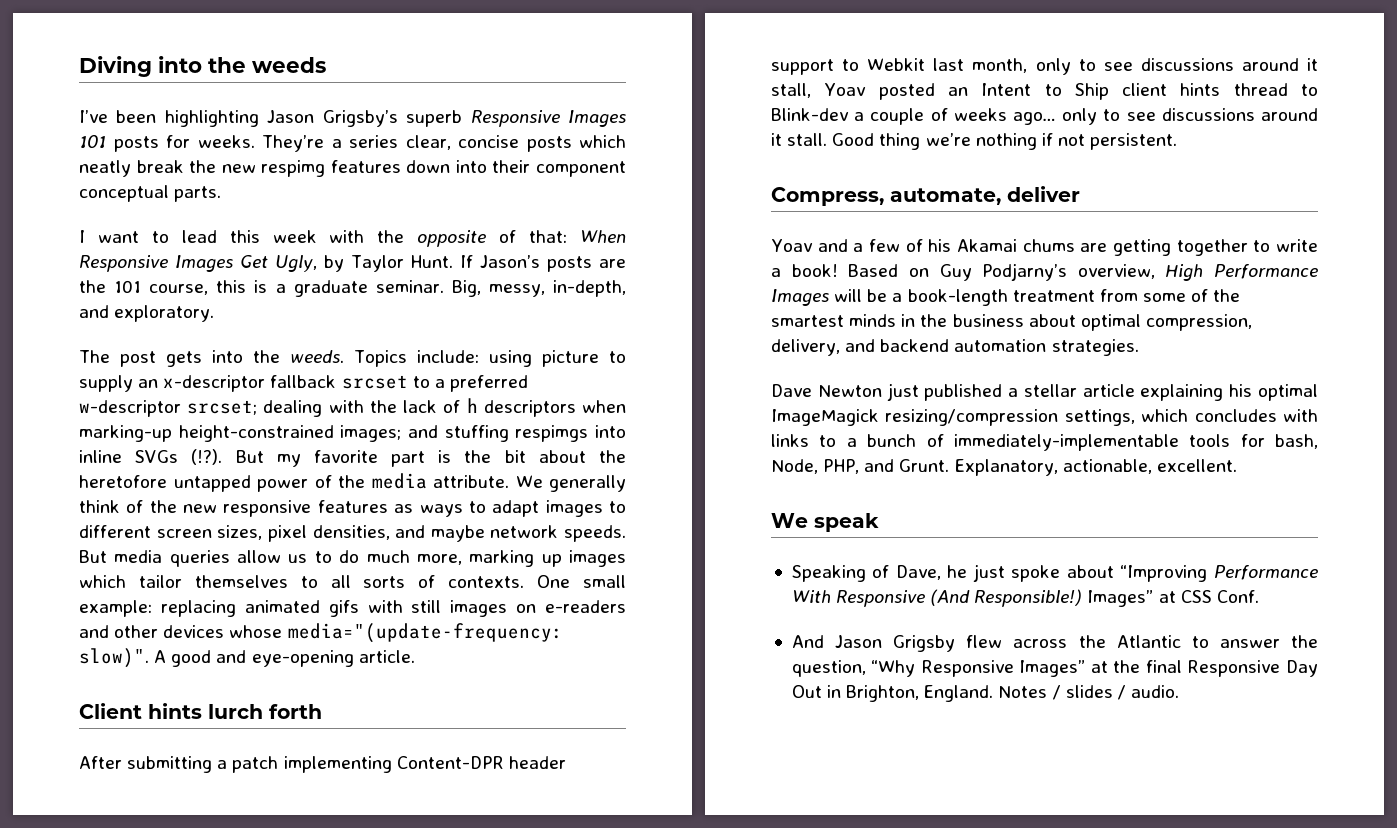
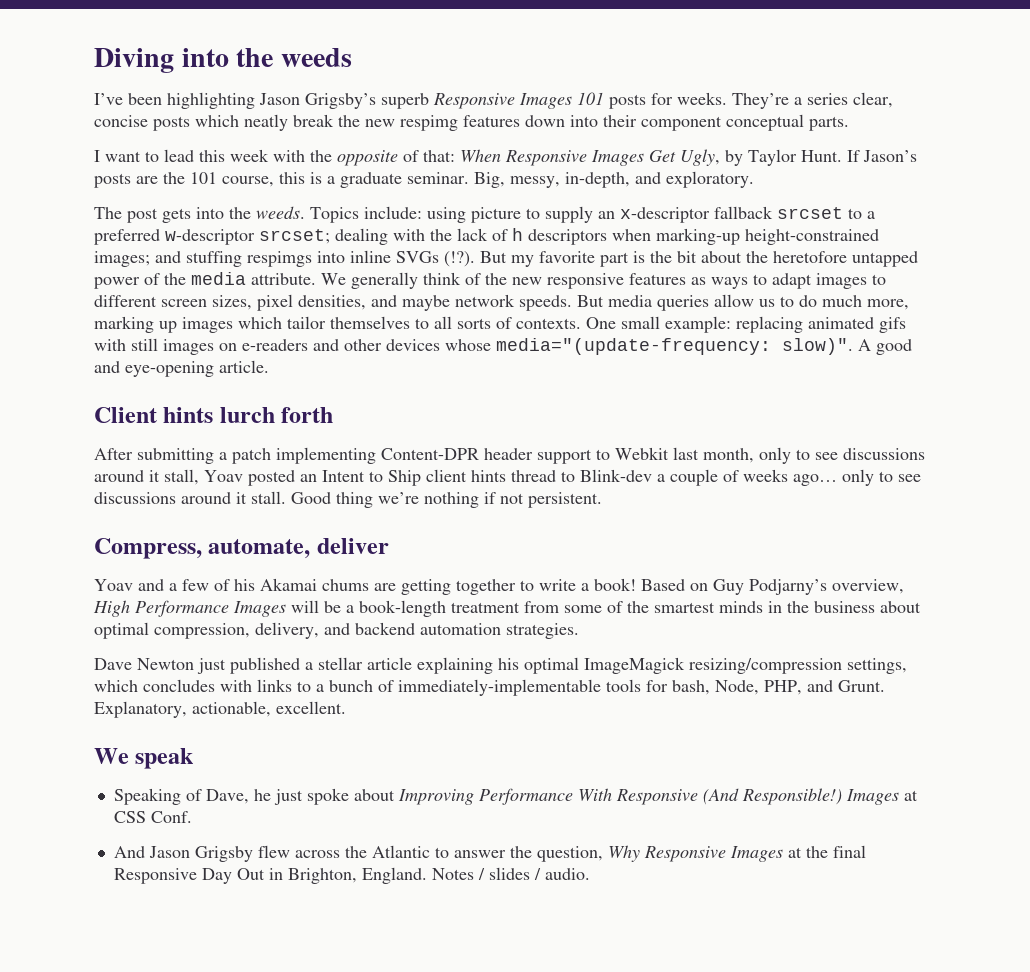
[1120,565,1208,582] “Improving -> [397,789,474,805] Improving
[1087,590,1154,607] Images” -> [845,789,899,805] Images
[871,660,1086,677] “Why Responsive Images” -> [607,845,783,862] Why Responsive Images

